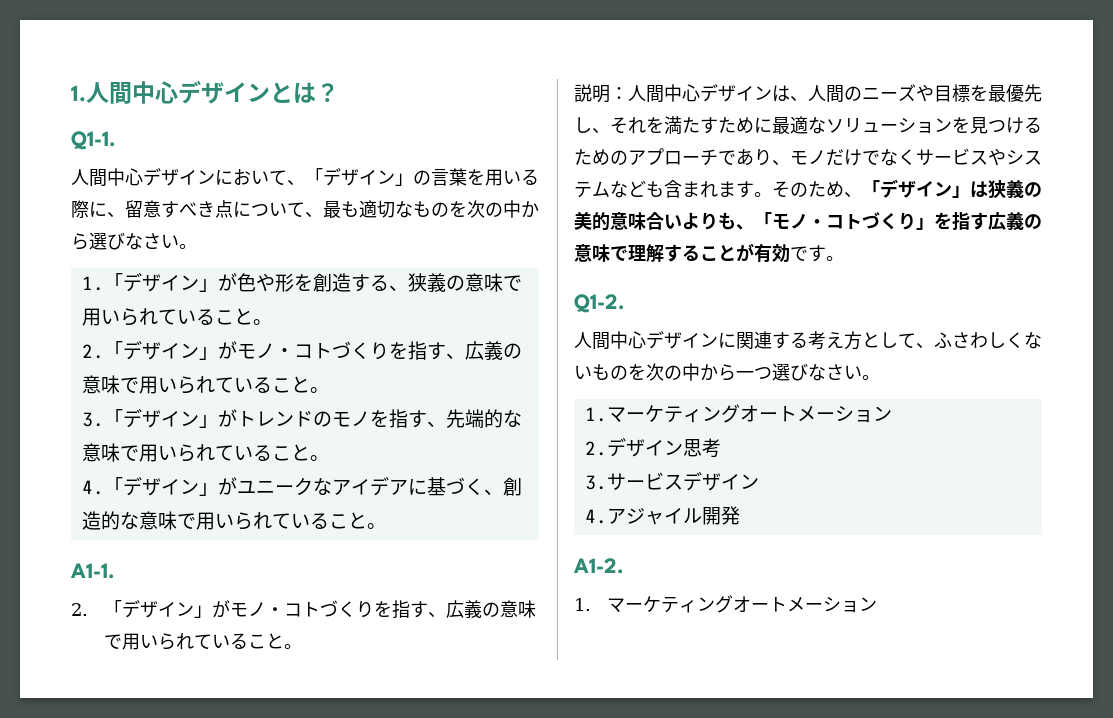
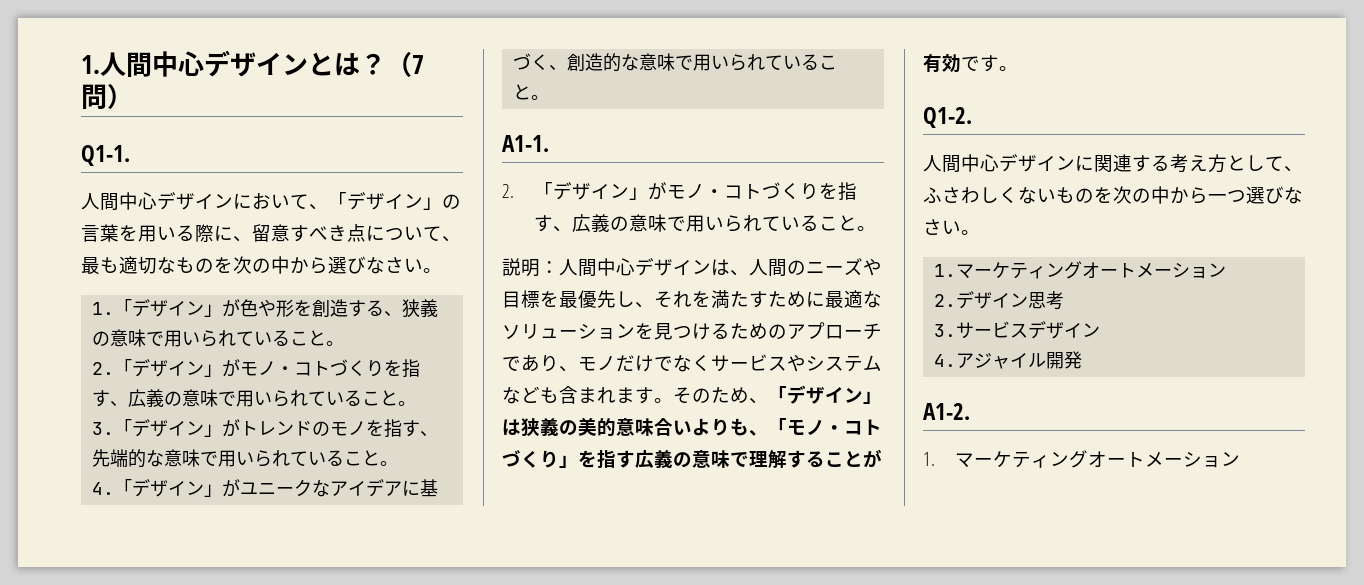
(339, 92) none -> [386,52,424,77] [81,84,133,109] （7問）

